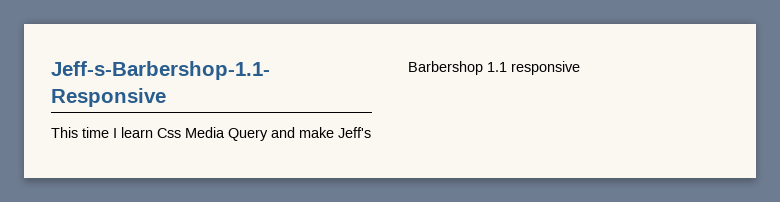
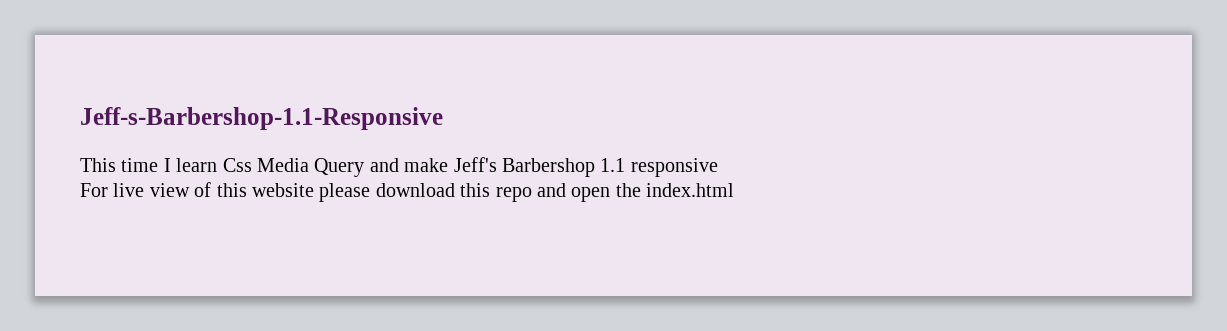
(580, 68) none -> [80,182,735,202] // For live view of this website please download this repo and open the index.html

